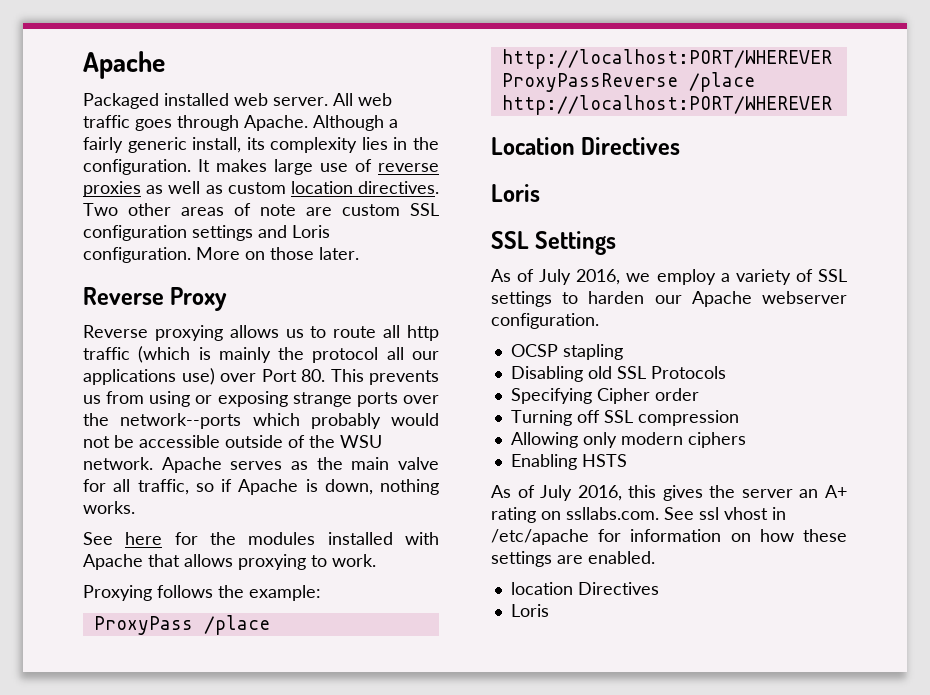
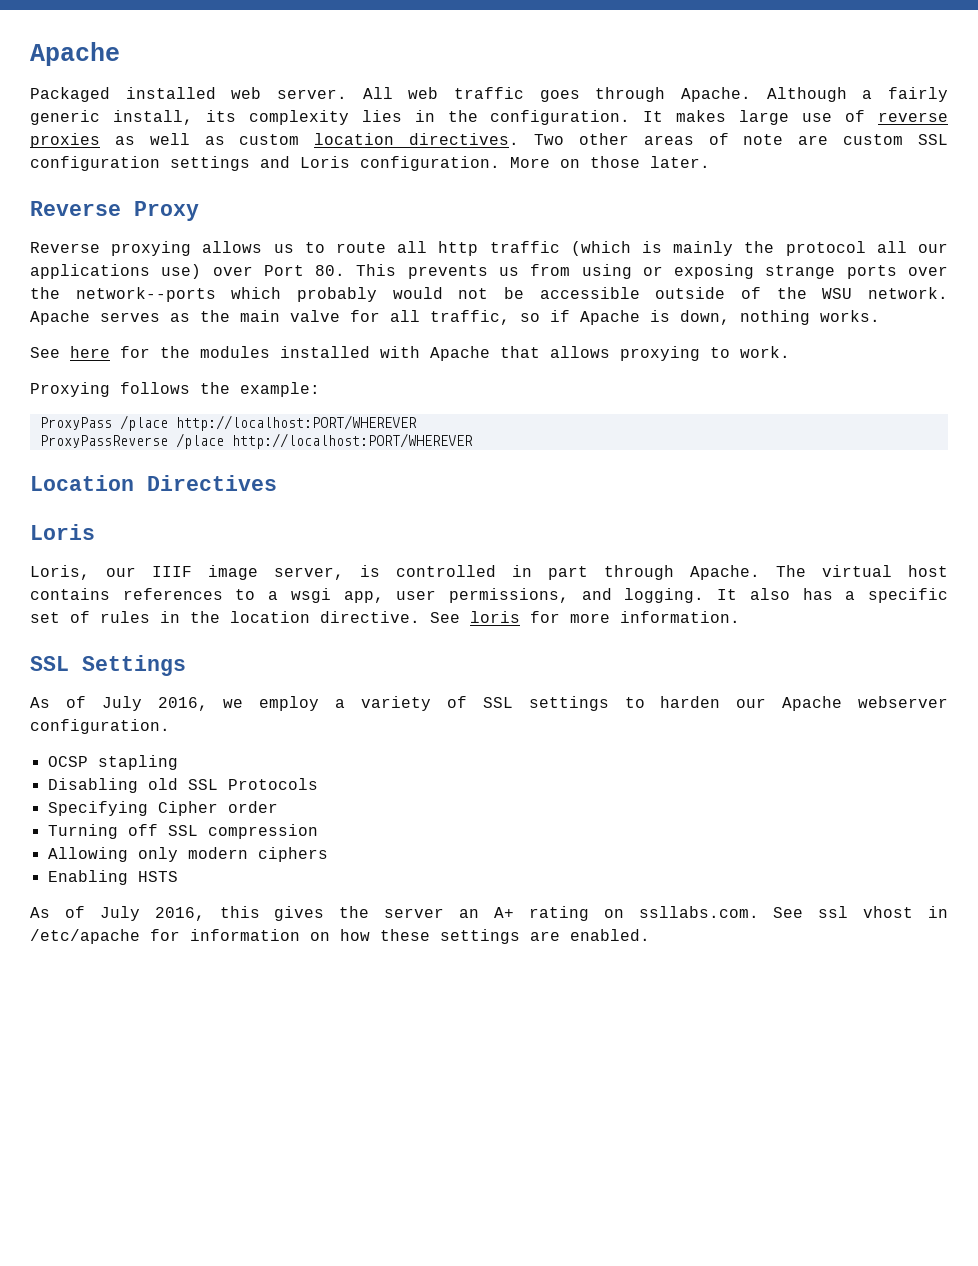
(540, 193) none -> [30,565,948,580] [30,588,948,603] [30,611,740,623] // Loris, our IIIF image server, is controlled in part through Apache. The virtual host contains references to a wsgi app, user permissions, and logging. It also has a specific set of rules in the location directive. See loris for more information.
[510,582,659,595] [510,604,549,617] // location Directives // Loris -> (650, 935) none

